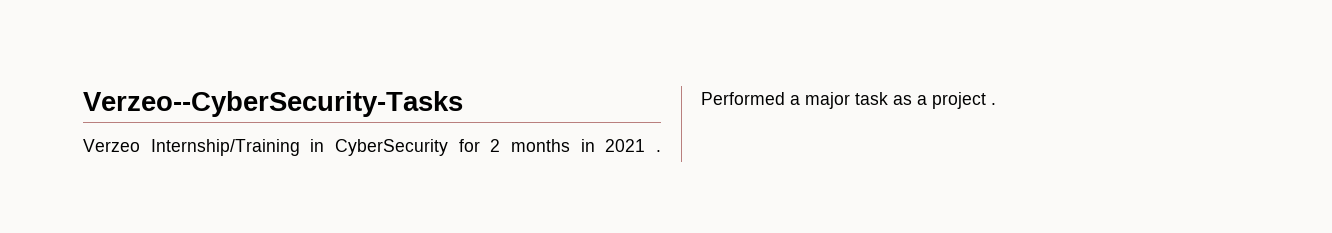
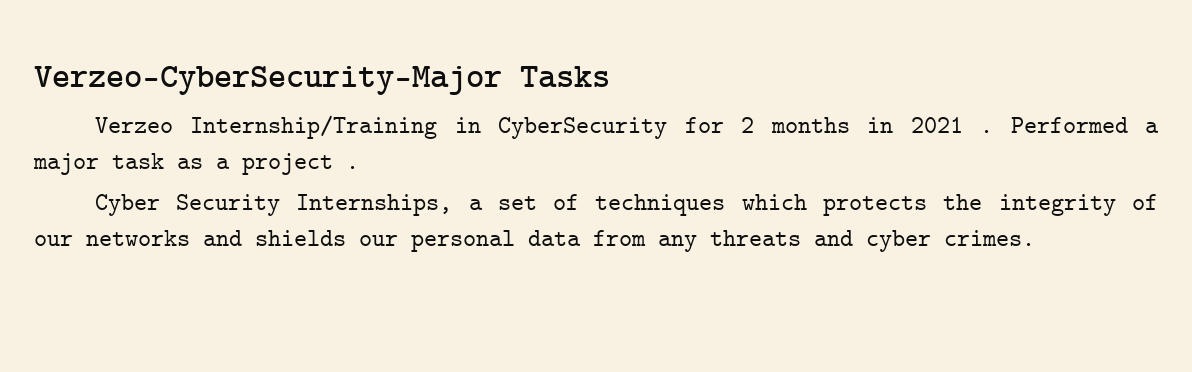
[83,91,463,117] Verzeo--CyberSecurity-Tasks -> [34,66,610,95] Verzeo-CyberSecurity-Major Tasks
(996, 104) none -> [94,194,1158,216] [34,230,1035,252] // Cyber Security Internships, a set of techniques which protects the integrity of our networks and shields our personal data from any threats and cyber crimes.

